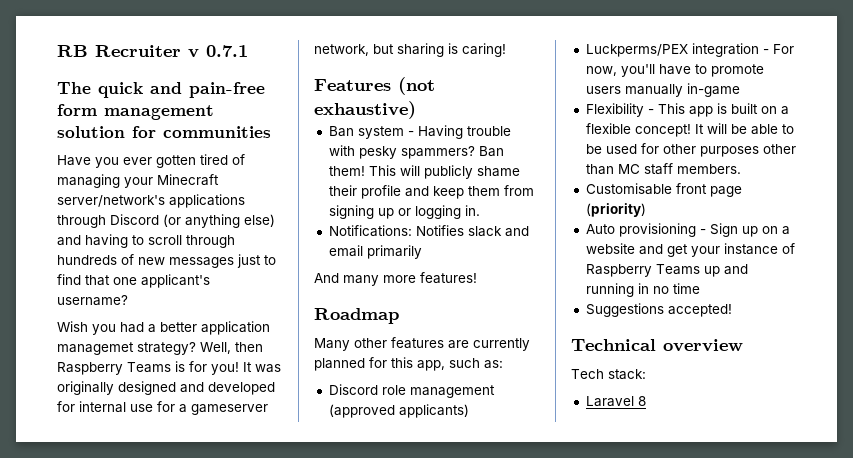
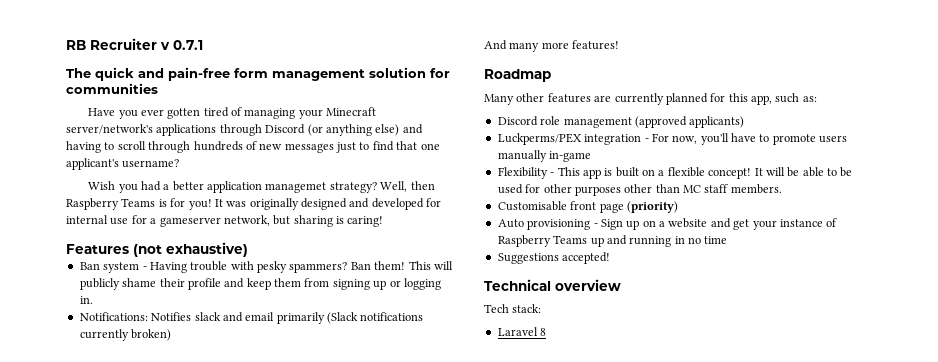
(422, 252) none -> [327,312,424,324] [79,329,172,341] (Slack notifications currently broken)

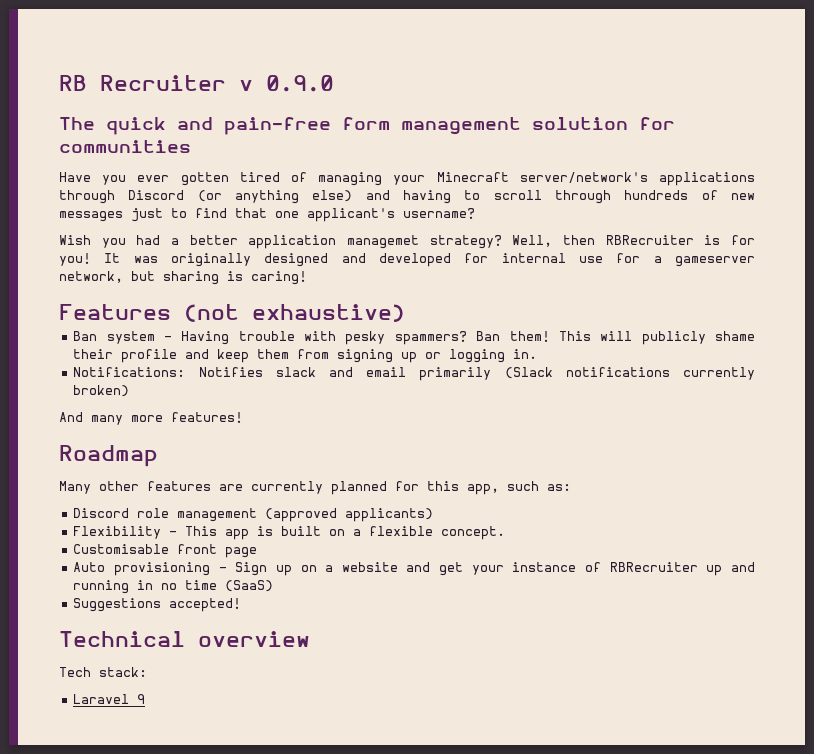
[173,40,203,50] 0.7.1 -> [266,75,334,92] 0.9.0
[66,198,156,210] Raspberry Teams -> [605,235,694,245] RBRecruiter
[497,133,848,145] [497,150,592,162] // Luckperms/PEX integration - For now, you'll have to promote users manually in-game -> (434, 515) none
[708,167,853,179] [497,184,782,196] concept! It will be able to be used for other purposes other than MC staff members. -> [441,526,506,540] concept.
[626,201,678,213] (priority) -> (258, 552) none
[497,235,588,247] Raspberry Teams -> [609,562,698,572] RBRecruiter
(728, 240) none -> [225,580,274,592] (SaaS)
[540,328,547,336] 8 -> [137,694,146,704] 9

